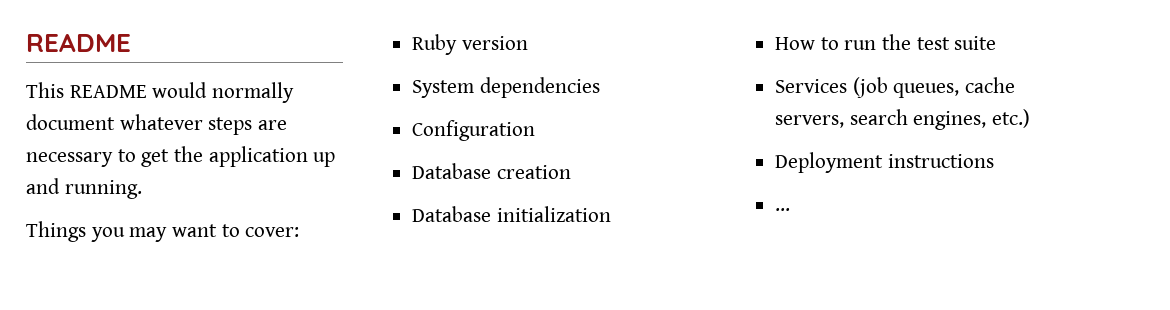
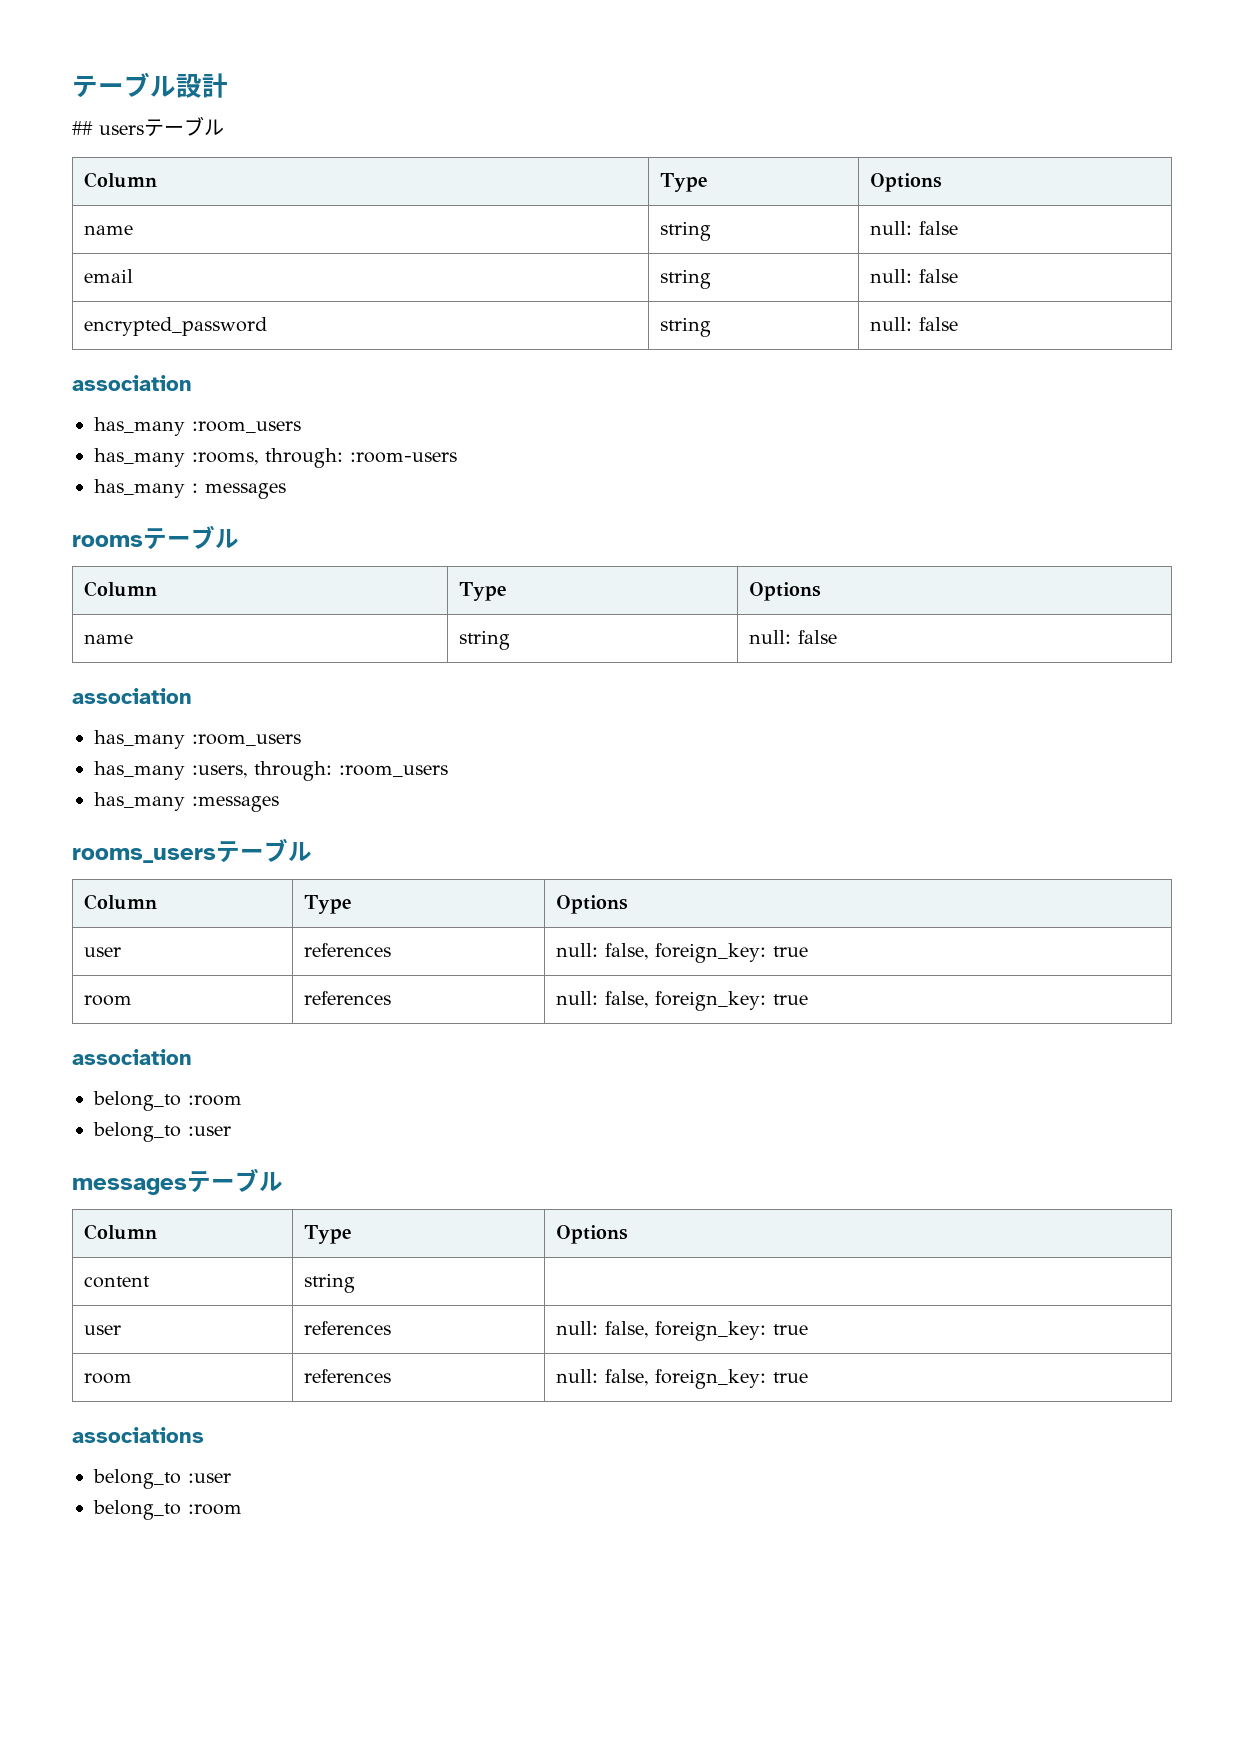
[26,33,131,52] [26,82,295,103] [26,114,288,135] [26,146,336,167] [26,178,142,199] [26,221,300,242] [412,34,528,55] [412,77,600,98] [412,120,536,141] [412,163,571,179] [412,206,611,222] [775,34,997,50] [775,77,1016,98] [775,109,1031,130] [775,152,994,173] [775,208,791,211] README // This README would normally document whatever steps are necessary to get the application up and running. // Things you may want to cover: // Ruby version // System dependencies // Configuration // Database creation // Database initialization // How to run the test suite // Services (job queues, cache servers, search engines, etc.) // Deployment instructions // ... -> [72,72,228,98] [72,116,224,137] [83,172,157,188] [659,173,708,192] [869,173,942,192] [83,225,133,235] [659,221,711,241] [869,221,958,235] [83,269,133,283] [659,269,711,289] [869,269,958,283] [83,317,267,336] [659,317,711,337] [869,317,958,331] [72,375,192,391] [94,417,301,436] [94,448,457,468] [94,479,286,499] [72,525,239,550] [83,581,157,597] [458,582,507,601] [748,582,821,601] [83,634,133,644] [458,630,510,650] [748,630,837,644] [72,688,192,704] [94,730,301,749] [94,761,448,781] [94,792,279,812] [72,838,312,863] [83,894,157,910] [303,895,352,914] [555,895,628,914] [83,947,121,957] [303,943,391,957] [555,943,808,963] [83,995,132,1006] [303,991,391,1005] [555,991,808,1011] [72,1049,192,1065] [93,1091,242,1111] [93,1122,231,1142] [72,1168,283,1195] [83,1224,157,1240] [303,1225,352,1244] [555,1225,628,1244] [83,1276,150,1288] [303,1273,355,1293] [83,1325,121,1335] [303,1321,391,1335] [555,1321,808,1341] [83,1373,132,1384] [303,1369,391,1383] [555,1369,808,1389] [72,1427,204,1443] [93,1469,231,1489] [93,1500,242,1520] テーブル設計 // ## usersテーブル // Column | Type | Options // name | string | null: false // email | string | null: false // encrypted_password | string | null: false // association // has_many :room_users // has_many :rooms, through: :room-users // has_many : messages // roomsテーブル // Column | Type | Options // name | string | null: false // association // has_many :room_users // has_many :users, through: :room_users // has_many :messages // rooms_usersテーブル // Column | Type | Options // user | references | null: false, foreign_key: true // room | references | null: false, foreign_key: true // association // belong_to :room // belong_to :user // messagesテーブル // Column | Type | Options // content | string | // user | references | null: false, foreign_key: true // room | references | null: false, foreign_key: true // associations // belong_to :user // belong_to :room

